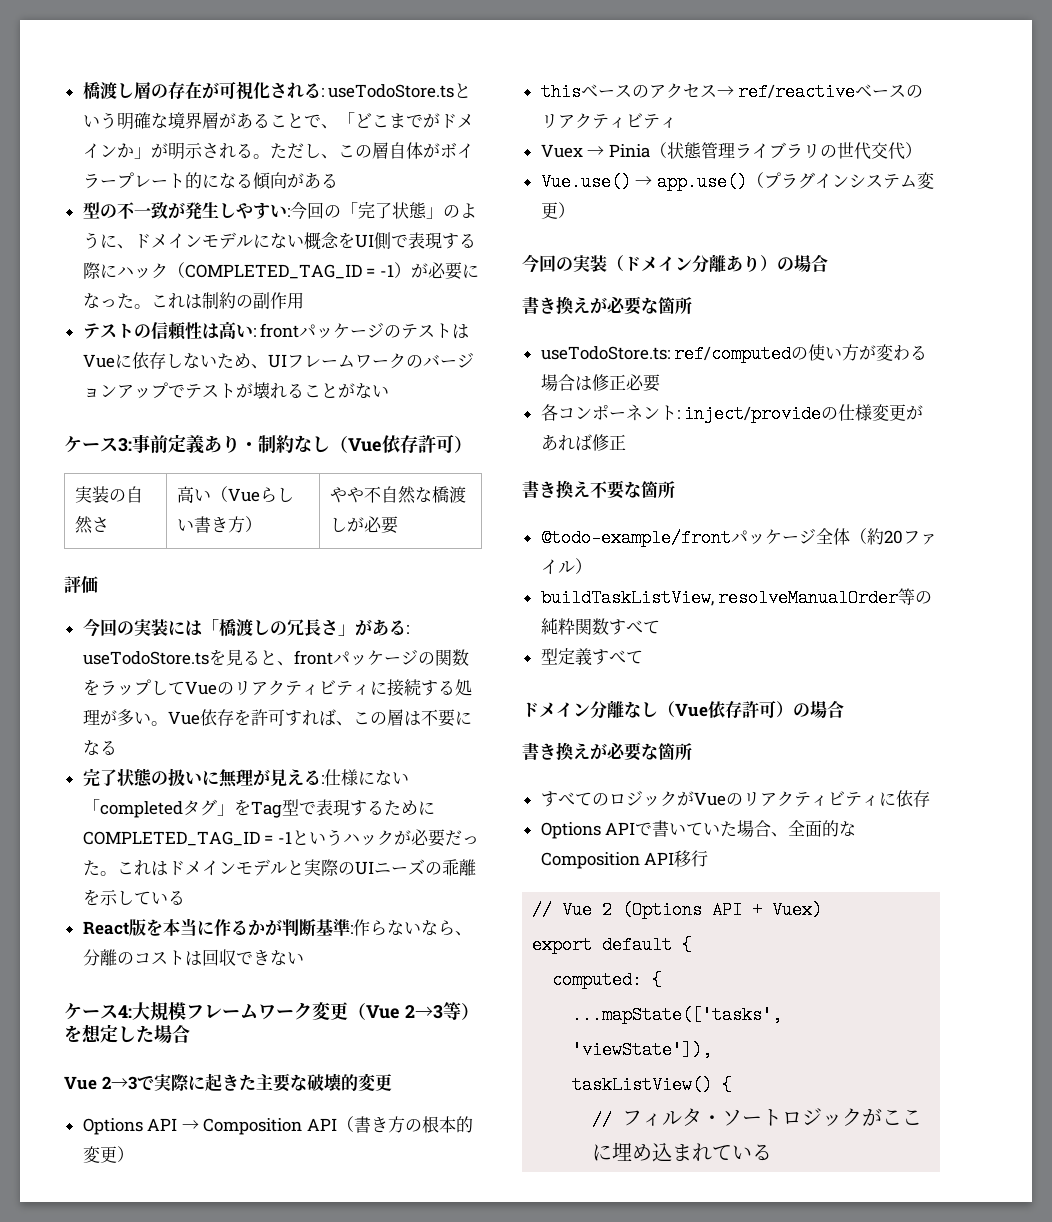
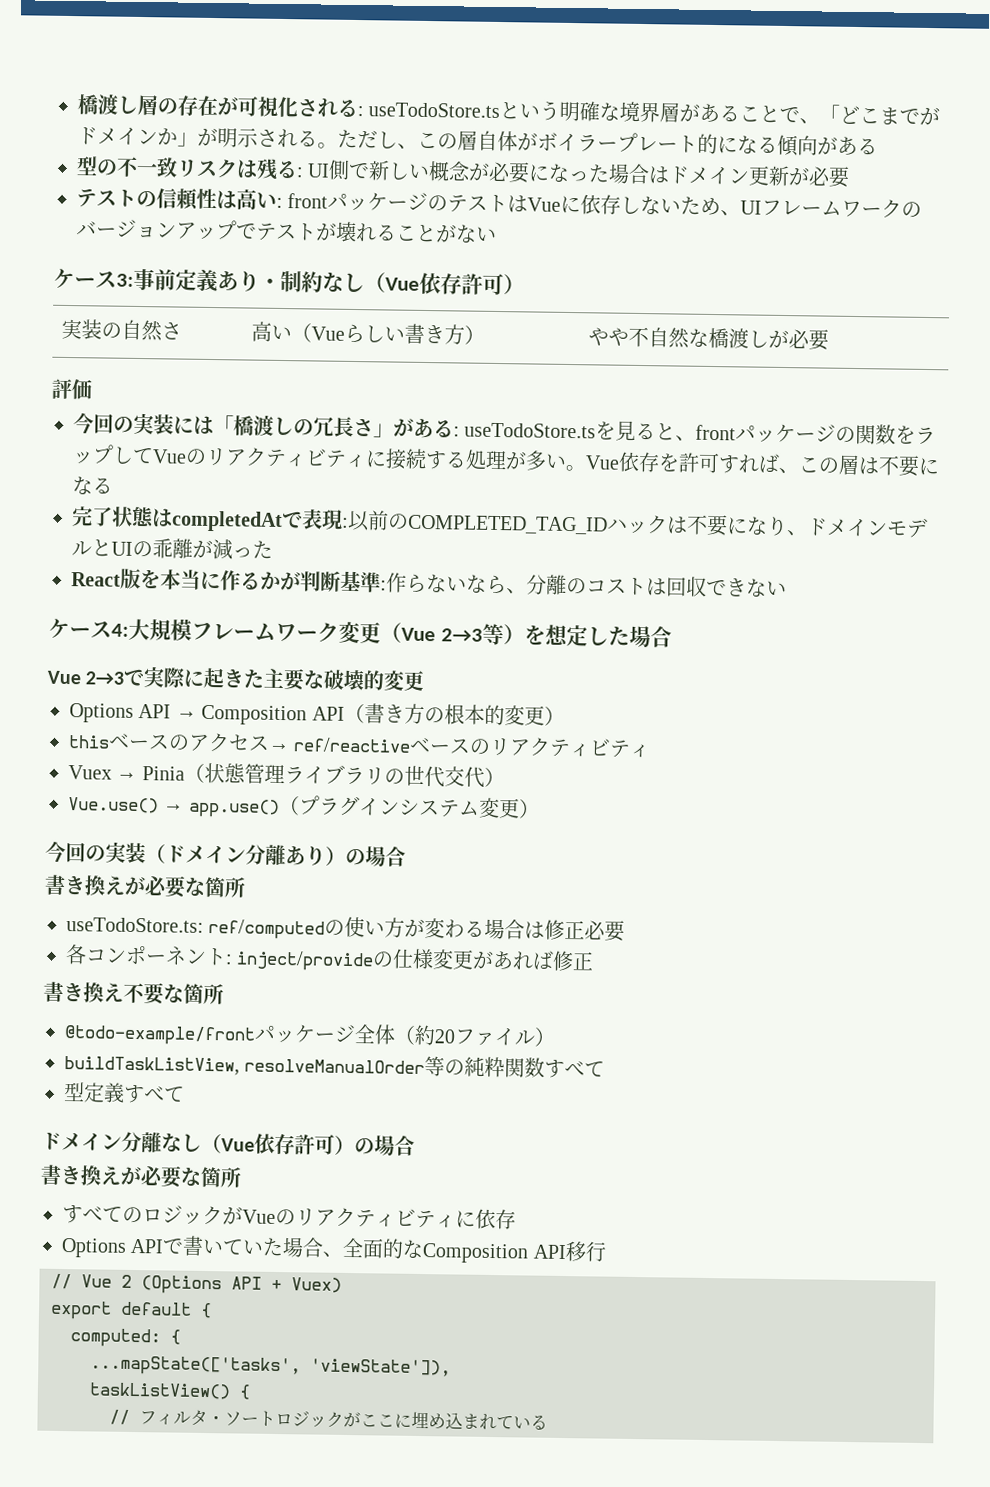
[167,201,477,220] [82,232,476,250] [82,262,479,280] [82,292,304,309] が発生しやすい:今回の「完了状態」のように、ドメインモデルにない概念をUI側で表現する際にハック（COMPLETED_TAG_ID = -1）が必要になった。これは制約の副作用 -> [176,158,851,188] リスクは残る: UI側で新しい概念が必要になった場合はドメイン更新が必要
[150,768,409,787] [82,799,435,818] [82,829,479,847] [82,859,476,876] [82,889,185,906] の扱いに無理が見える:仕様にない「completedタグ」をTag型で表現するためにCOMPLETED_TAG_ID = -1というハックが必要だった。これはドメインモデルと実際のUIニーズの乖離を示している -> [151,508,928,539] [71,538,273,560] はcompletedAtで表現:以前のCOMPLETED_TAG_IDハックは不要になり、ドメインモデルとUIの乖離が減った

